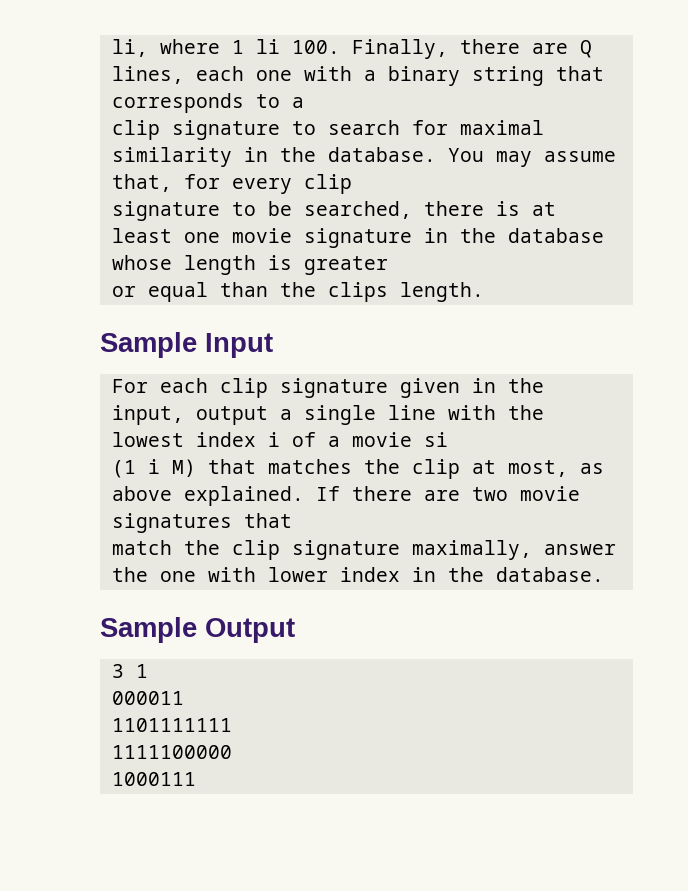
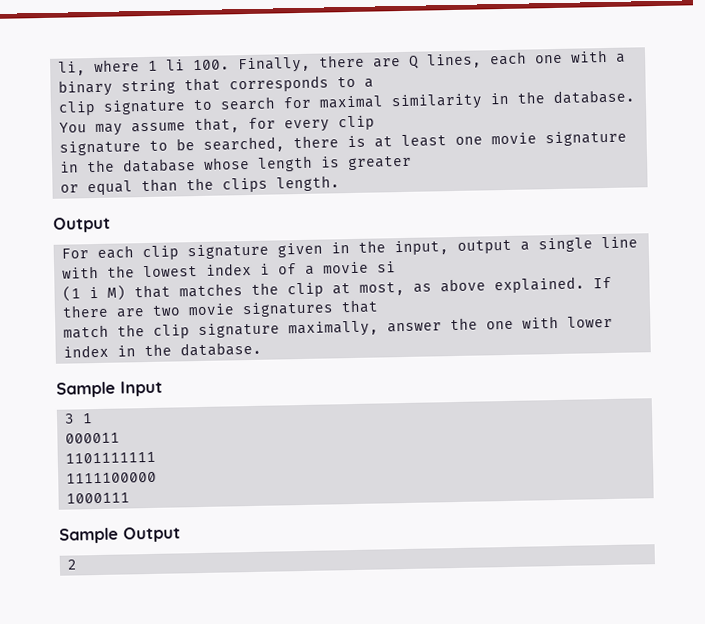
[100,332,273,358] Sample Input -> [53,216,111,233] Output
[205,618,295,643] Output -> [120,380,163,397] Input
(197, 779) none -> [59,526,181,544] [67,559,78,570] // Sample Output // 2

